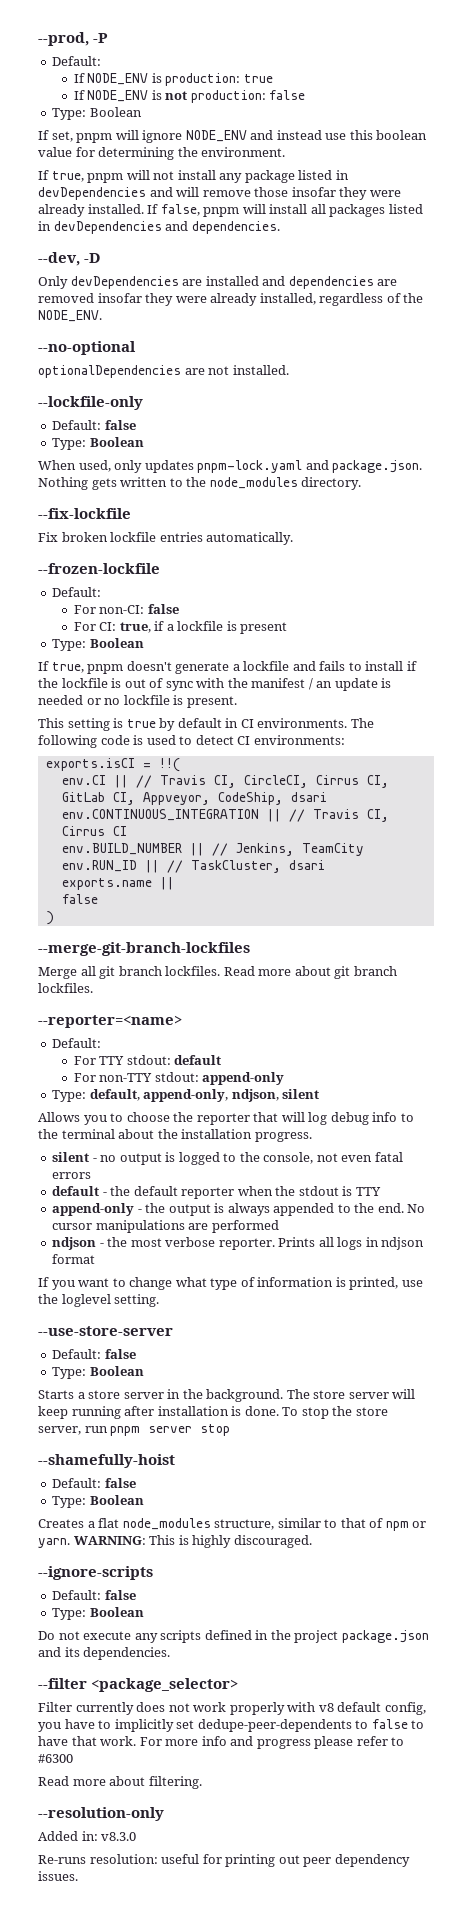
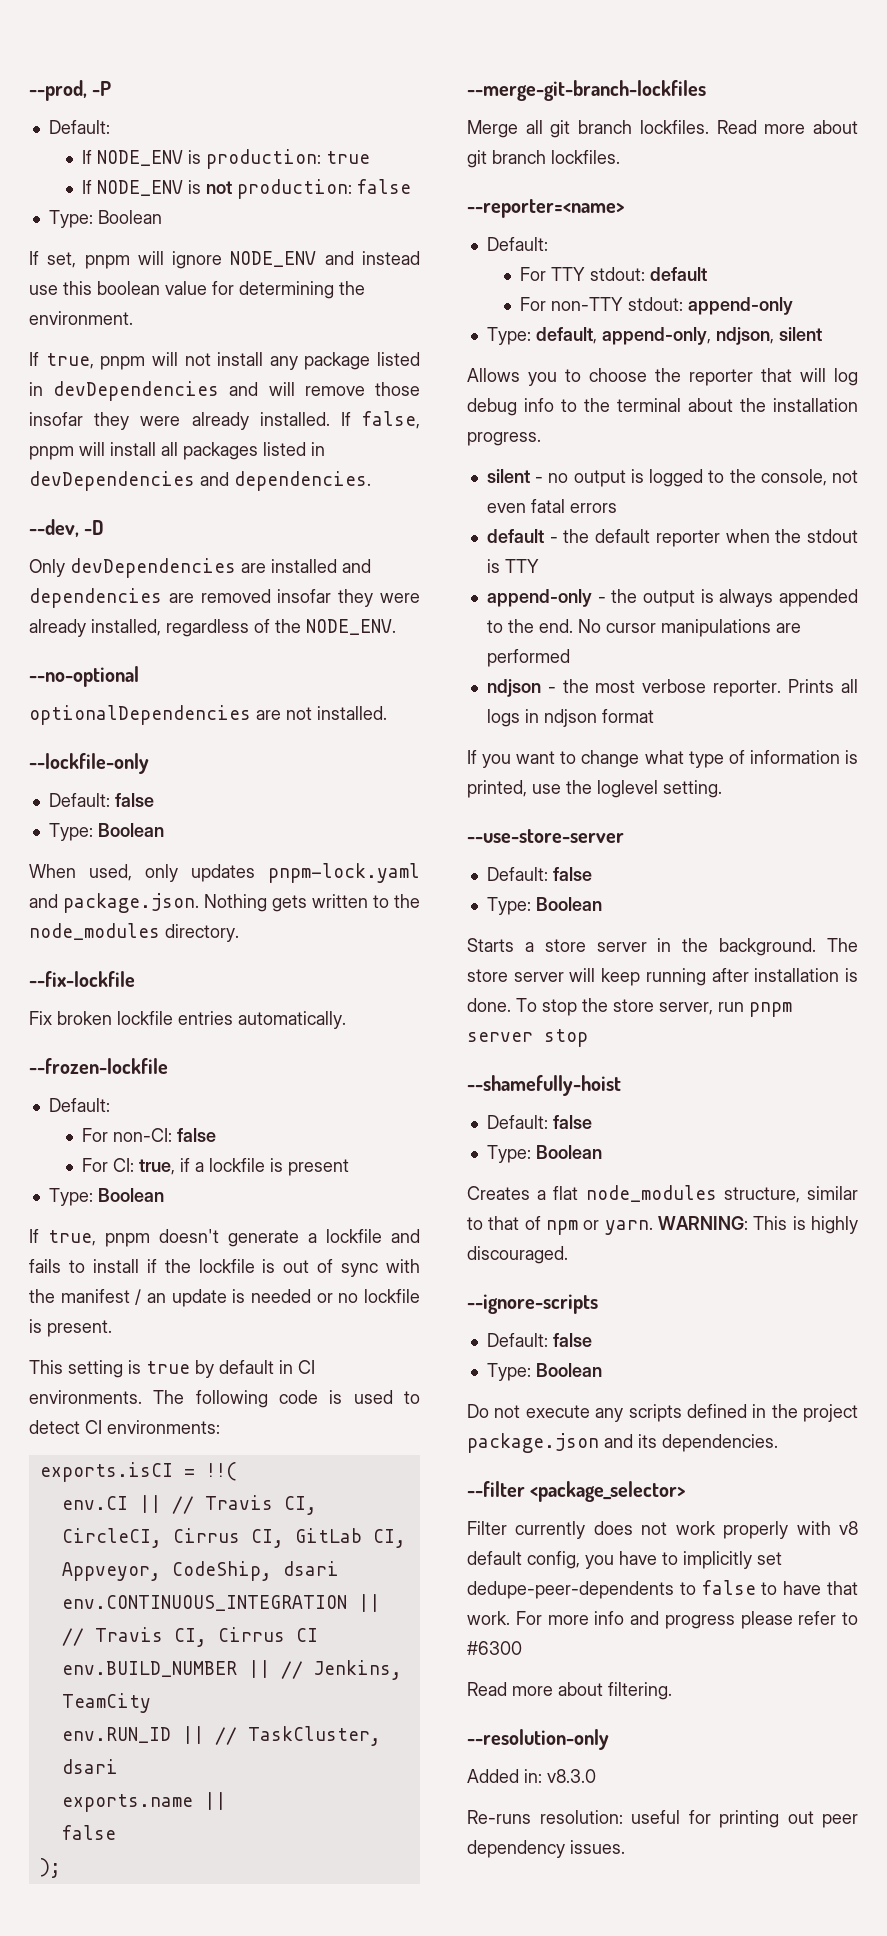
[45,911,54,925] ) -> [39,1858,61,1878] );

